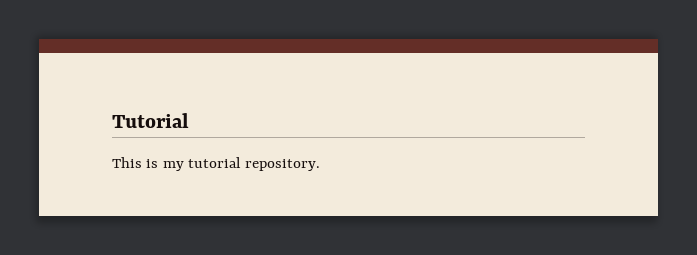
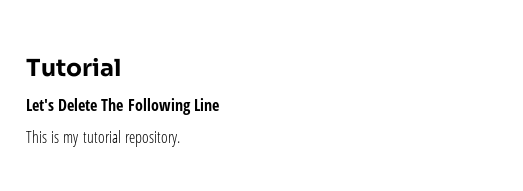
(189, 120) none -> [26,98,219,115] // Let's Delete The Following Line

